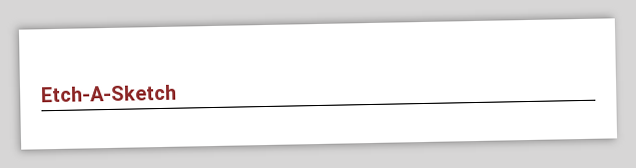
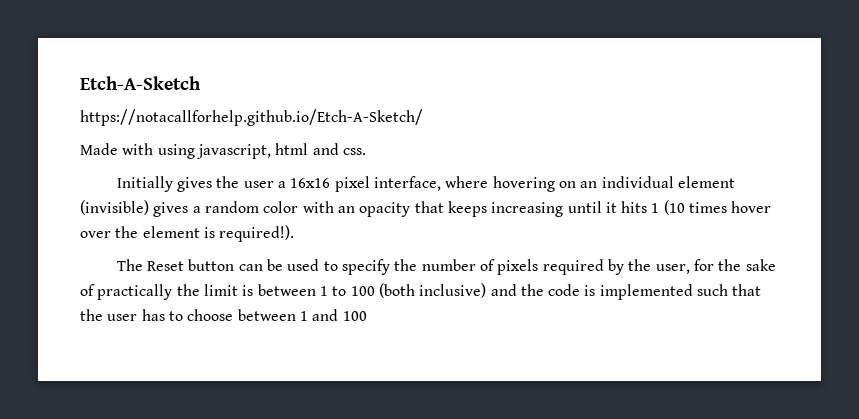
(177, 93) none -> [80,109,423,126] [80,143,366,159] [116,176,736,192] [80,200,772,217] [80,225,295,242] [116,259,776,275] [80,283,762,300] [80,309,367,321] // https://notacallforhelp.github.io/Etch-A-Sketch/ // Made with using javascript, html and css. // Initially gives the user a 16x16 pixel interface, where hovering on an individual element (invisible) gives a random color with an opacity that keeps increasing until it hits 1 (10 times hover over the element is required!). // The Reset button can be used to specify the number of pixels required by the user, for the sake of practically the limit is between 1 to 100 (both inclusive) and the code is implemented such that the user has to choose between 1 and 100

